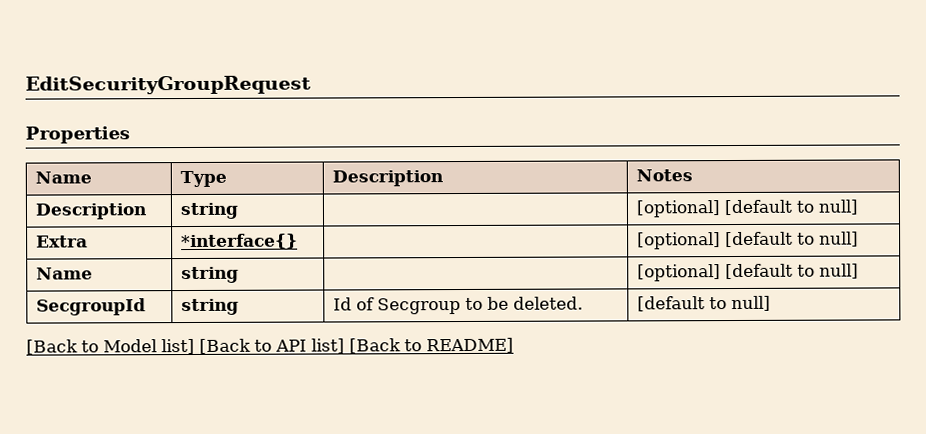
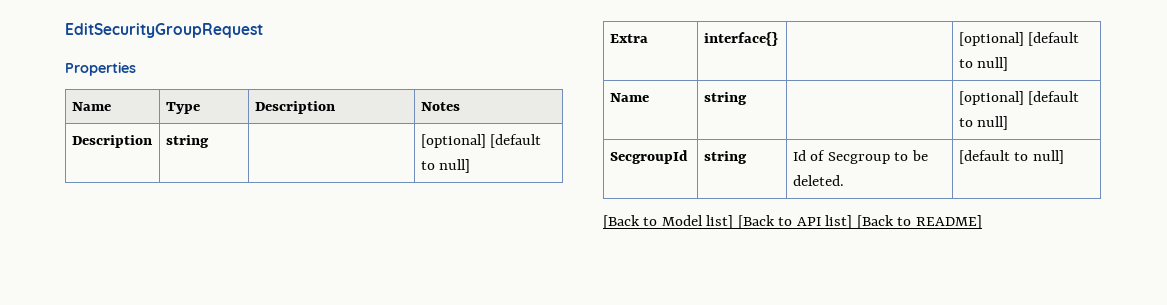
[181,233,299,250] *interface{} -> [703,32,778,46] interface{}

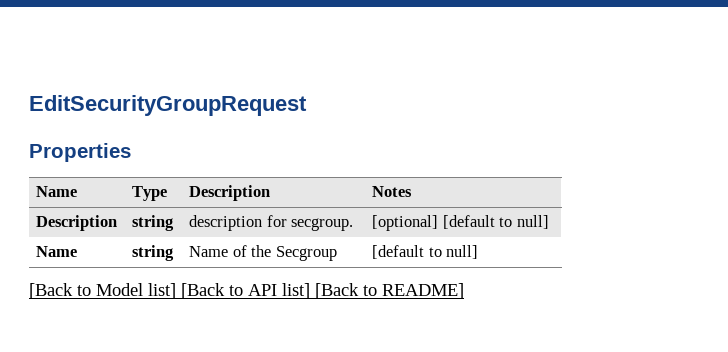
[420,134,542,148] [420,159,471,173] [609,34,648,43] [703,32,778,46] | [optional] [default to null] // Extra | interface{} | -> [189,215,354,231] description for secgroup.
[958,91,1080,105] [958,116,1009,130] [609,150,688,164] [703,151,747,164] [792,150,928,164] [792,175,844,186] | [optional] [default to null] // SecgroupId | string | Id of Secgroup to be deleted. -> [189,245,337,261] Name of the Secgroup

